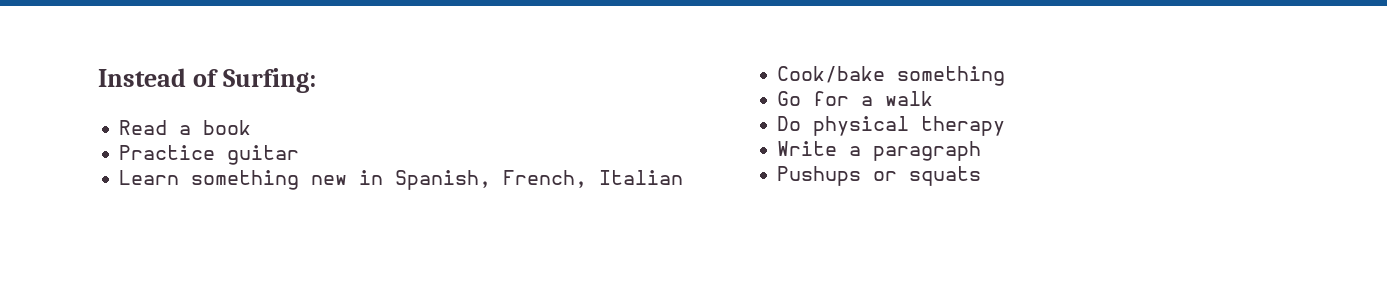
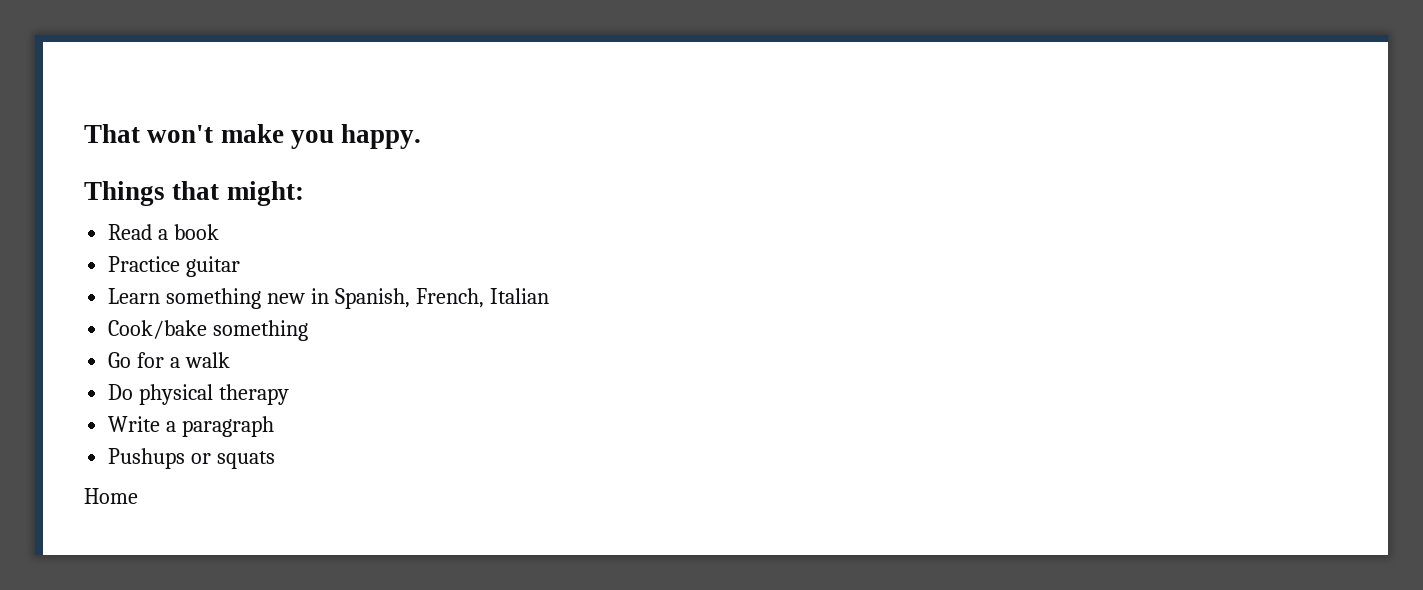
[98,68,316,93] Instead of Surfing: -> [84,124,422,149] [84,181,304,206] That won't make you happy. // Things that might:
(982, 176) none -> [84,488,138,504] // Home

